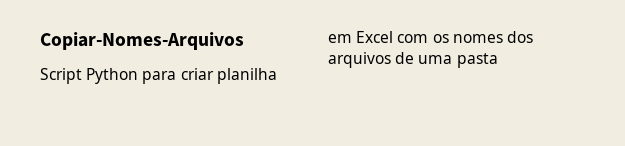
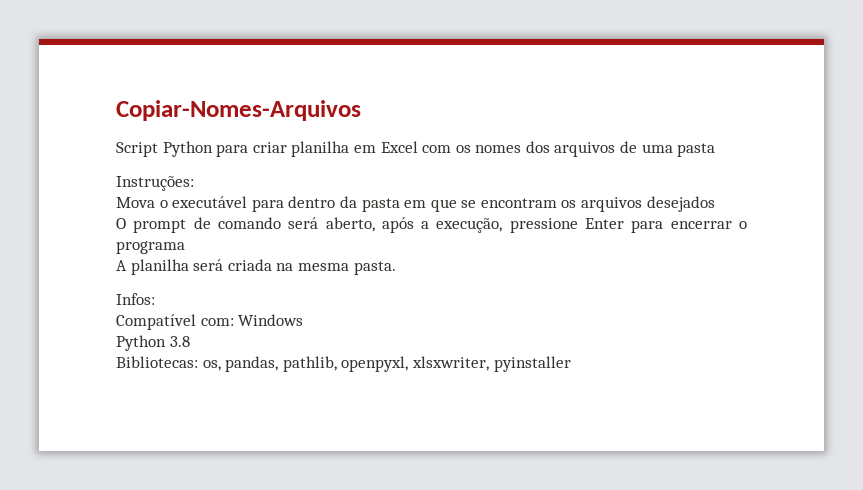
(498, 60) none -> [116,176,194,191] [116,196,715,212] [116,217,747,233] [116,241,185,254] [116,259,396,275] [116,293,155,305] [116,314,304,330] [116,335,190,351] [116,356,571,372] // Instruções: // Mova o executável para dentro da pasta em que se encontram os arquivos desejados // O prompt de comando será aberto, após a execução, pressione Enter para encerrar o programa // A planilha será criada na mesma pasta. // Infos: // Compatível com: Windows // Python 3.8 // Bibliotecas: os, pandas, pathlib, openpyxl, xlsxwriter, pyinstaller

